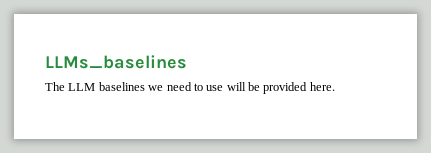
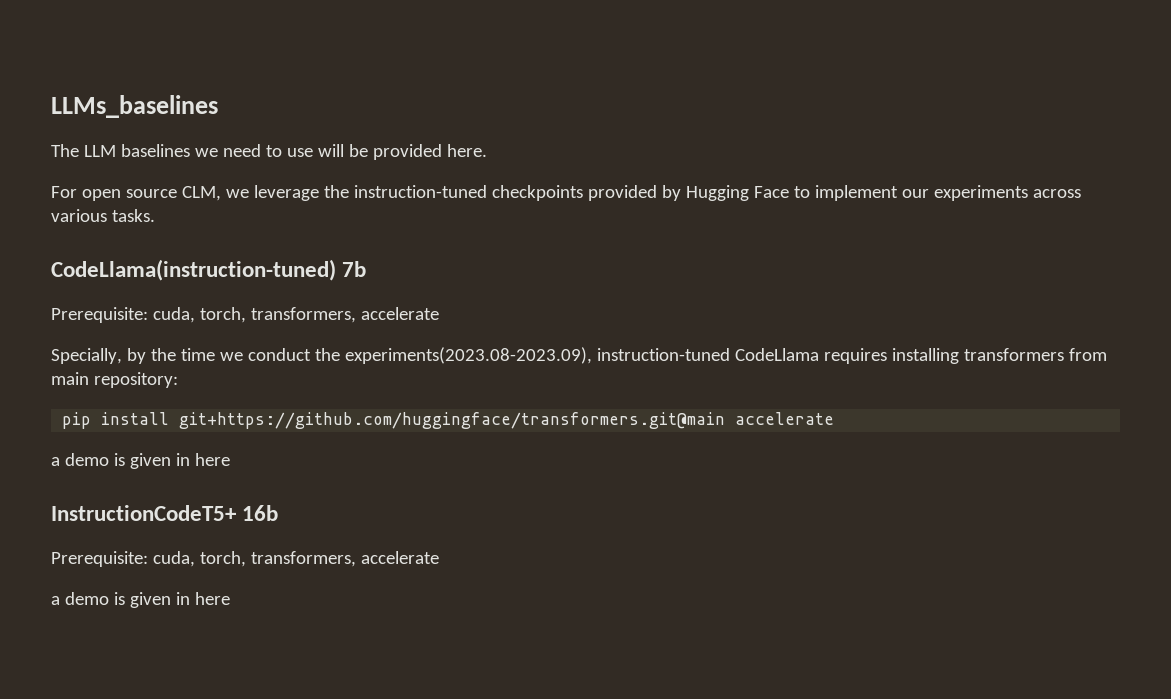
(335, 86) none -> [51,185,1081,201] [51,209,155,222] [51,259,367,281] [51,307,439,323] [51,347,1107,364] [51,372,178,388] [62,412,835,429] [51,453,230,469] [51,505,279,521] [51,551,439,567] [51,592,230,608] // For open source CLM, we leverage the instruction-tuned checkpoints provided by Hugging Face to implement our experiments across various tasks. // CodeLlama(instruction-tuned) 7b // Prerequisite: cuda, torch, transformers, accelerate // Specially, by the time we conduct the experiments(2023.08-2023.09), instruction-tuned CodeLlama requires installing transformers from main repository: // pip install git+https://github.com/huggingface/transformers.git@main accelerate // a demo is given in here // InstructionCodeT5+ 16b // Prerequisite: cuda, torch, transformers, accelerate // a demo is given in here

